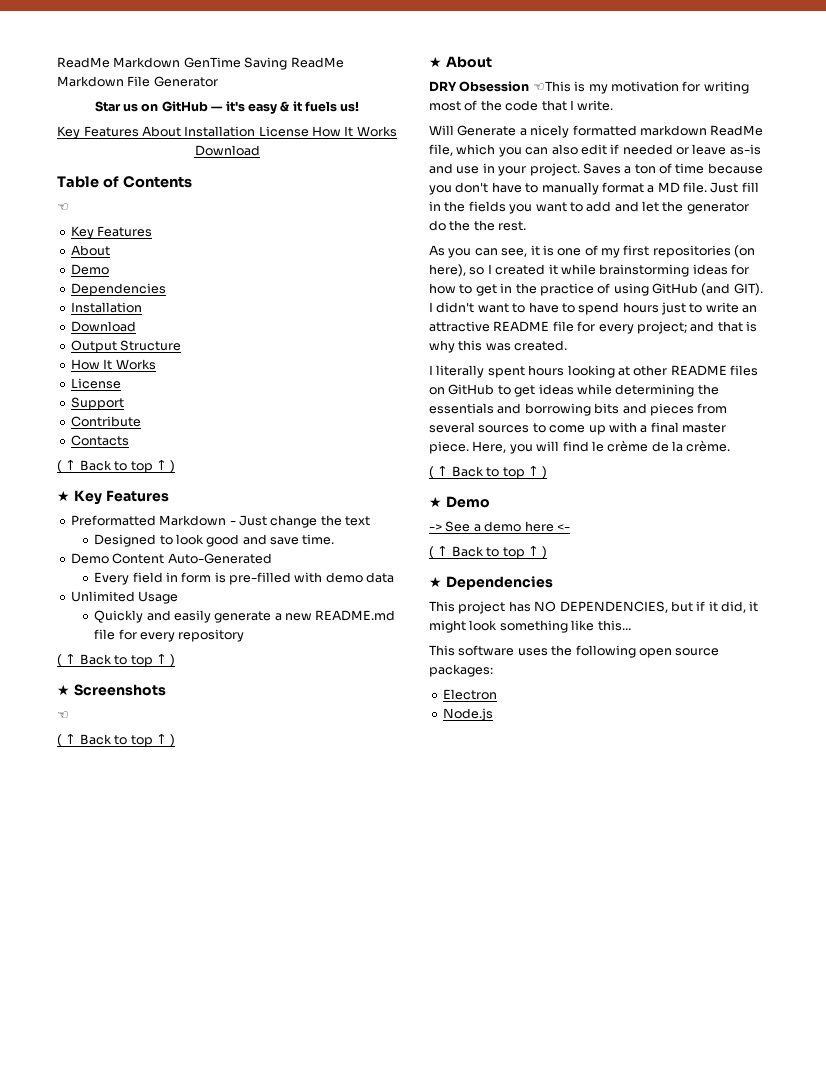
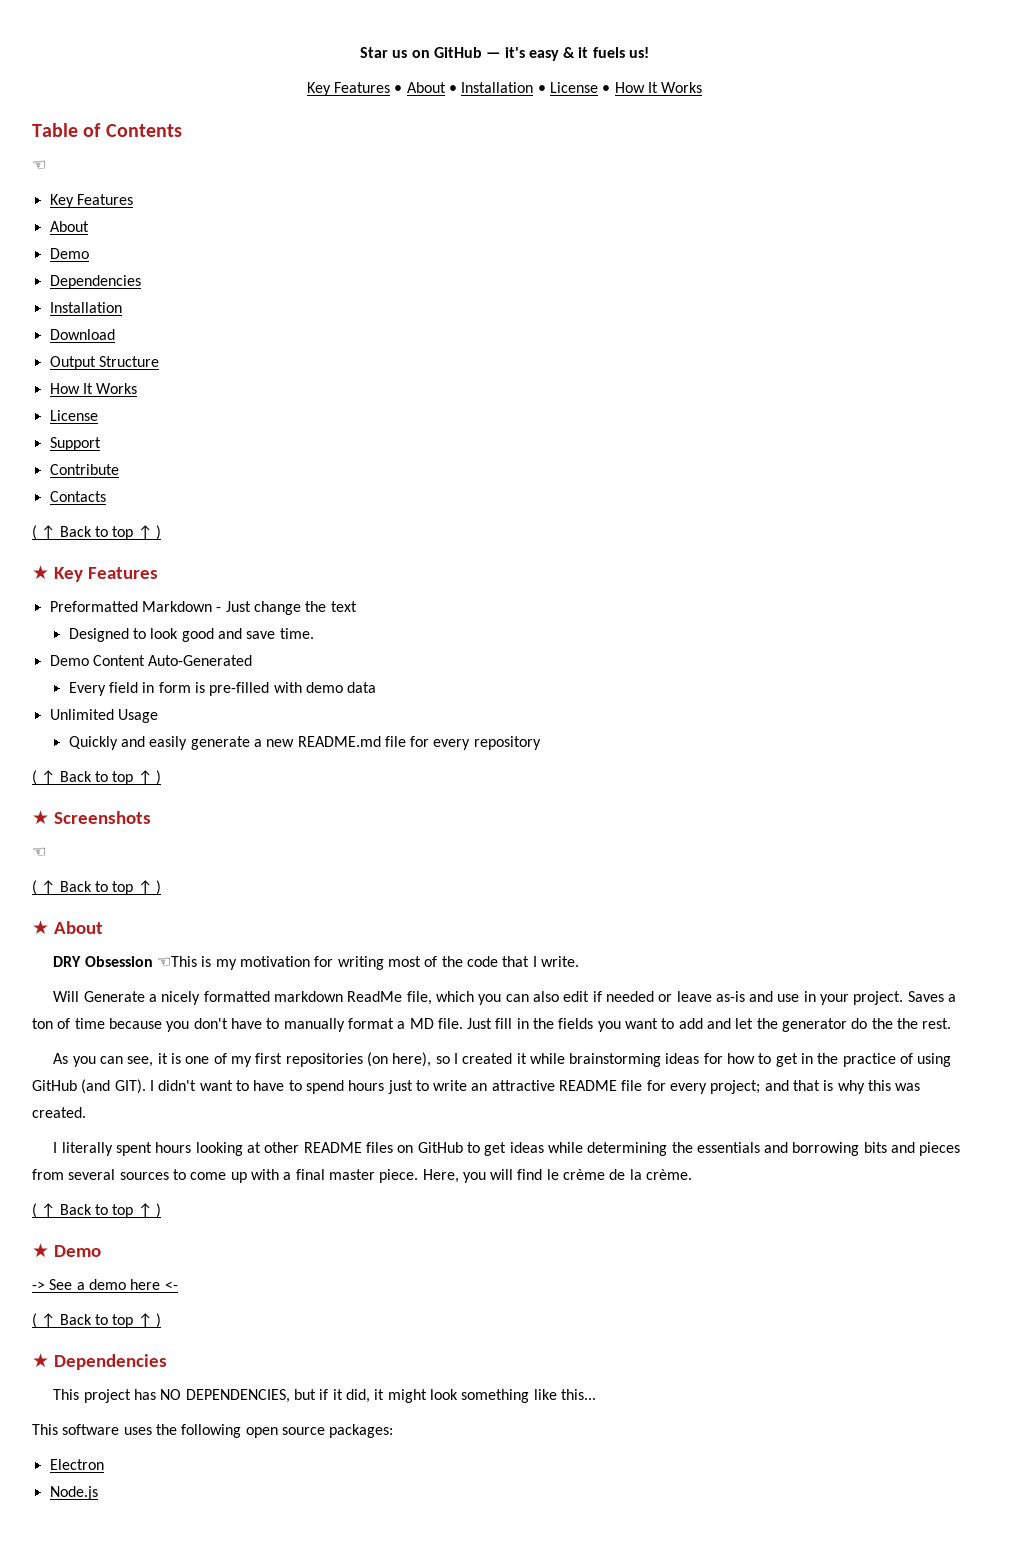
[57,57,344,70] [57,76,218,87] ReadMe Markdown GenTime Saving ReadMe Markdown File Generator // -> (359, 52) none
[141,126,397,137] [194,145,260,156] About Installation License How It Works Download -> [394,82,703,93] • About • Installation • License • How It Works

